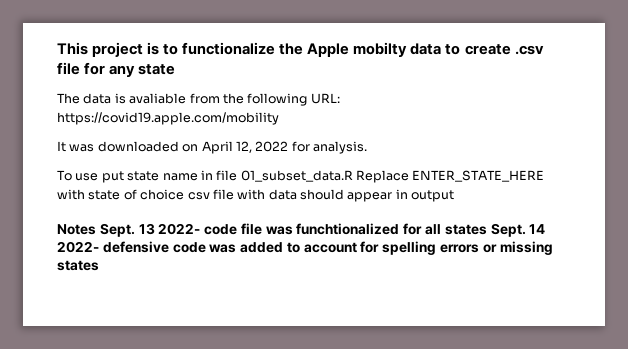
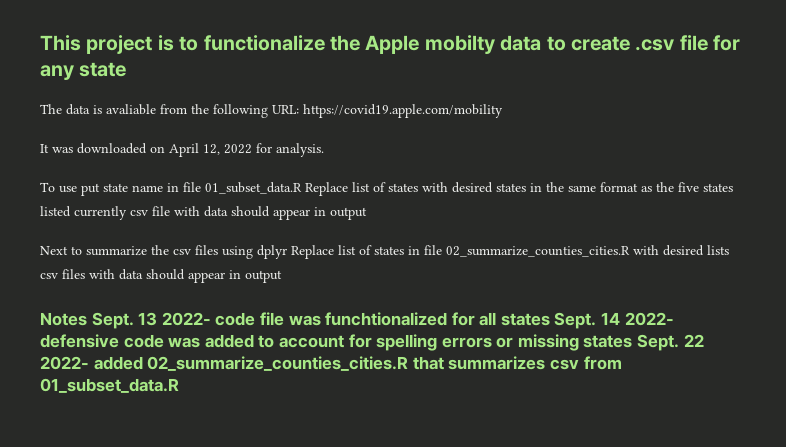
[412,170,545,182] [57,189,185,200] ENTER_STATE_HERE with state of choice -> [352,182,733,193] [40,206,127,220] list of states with desired states in the same format as the five states listed currently
(455, 196) none -> [40,245,729,259] [40,269,282,283] // Next to summarize the csv files using dplyr Replace list of states in file 02_summarize_counties_cities.R with desired lists csv files with data should appear in output
(99, 265) none -> [637,334,704,351] [40,356,622,371] [40,378,179,393] Sept. 22 2022- added 02_summarize_counties_cities.R that summarizes csv from 01_subset_data.R

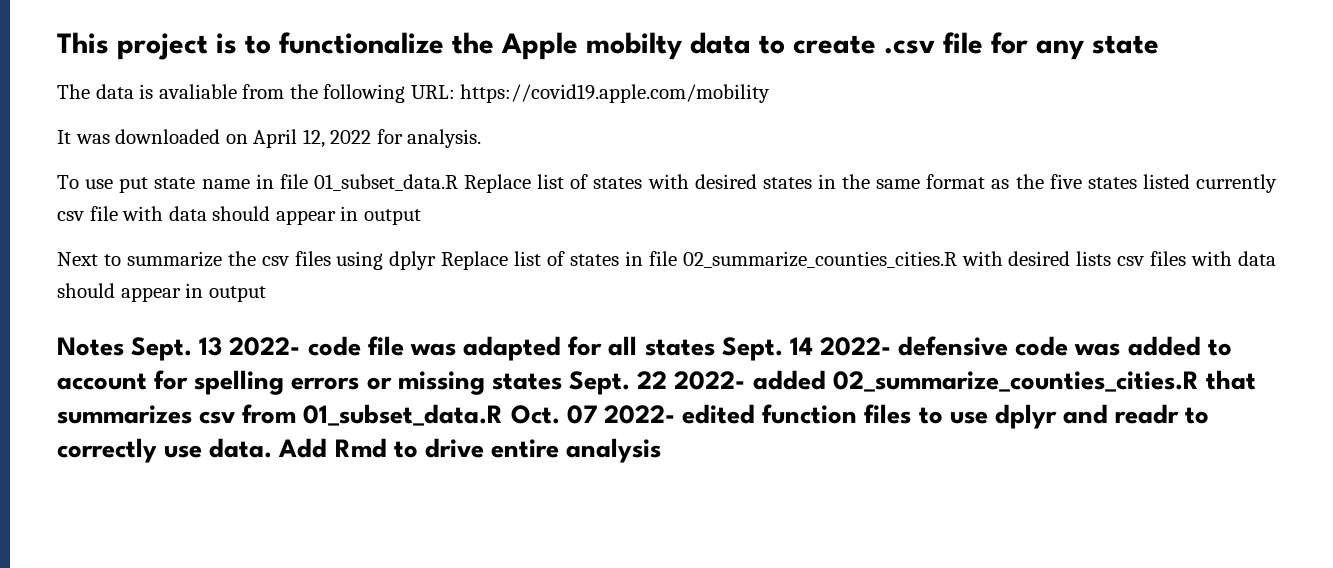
[325,312,448,326] funchtionalized -> [463,336,562,361] adapted
(179, 385) none -> [510,404,1210,429] [57,438,662,463] Oct. 07 2022- edited function files to use dplyr and readr to correctly use data. Add Rmd to drive entire analysis

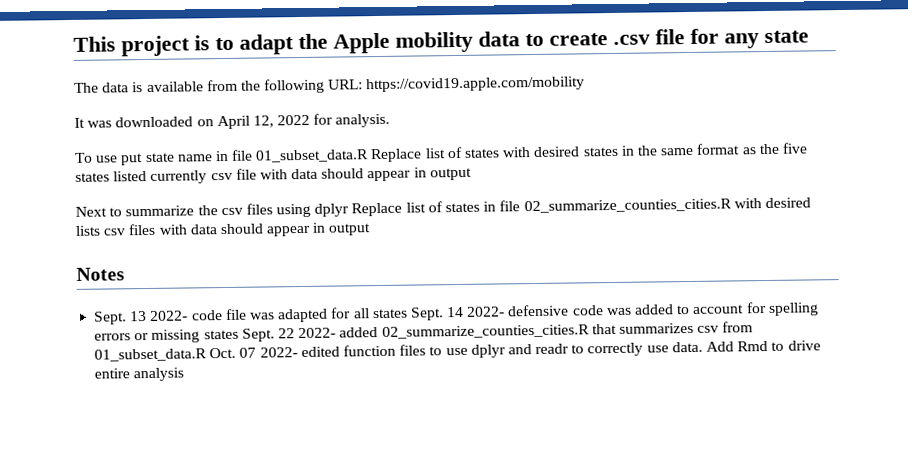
[279,32,444,54] functionalize -> [239,34,294,55] adapt
[586,32,682,60] mobilty -> [395,31,473,53] mobility
[158,84,237,99] avaliable -> [146,81,204,93] available
(124, 346) none -> (125, 274) //

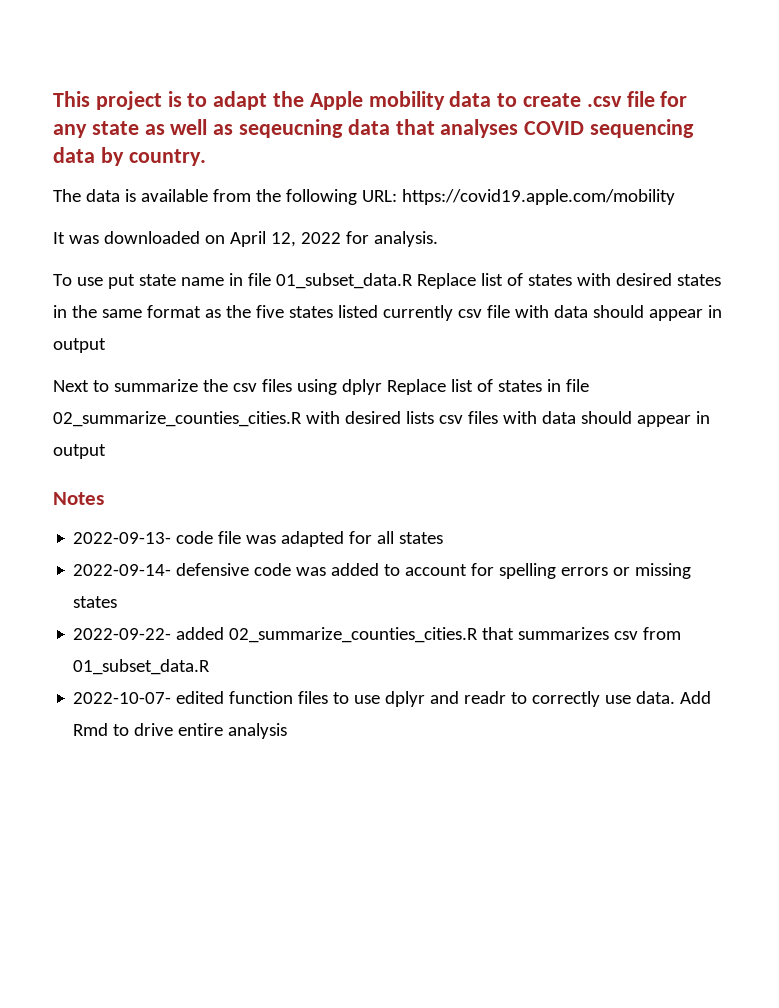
(809, 37) none -> [144,119,695,138] [53,147,206,166] as well as seqeucning data that analyses COVID sequencing data by country.
[94,310,189,325] Sept. 13 2022- -> [73,532,172,544] 2022-09-13-
[410,306,506,321] Sept. 14 2022- -> [73,564,172,576] // 2022-09-14-
[241,327,337,342] Sept. 22 2022- -> [73,628,172,640] // 2022-09-22-
[209,347,298,359] Oct. 07 2022- -> [73,692,172,704] // 2022-10-07-

